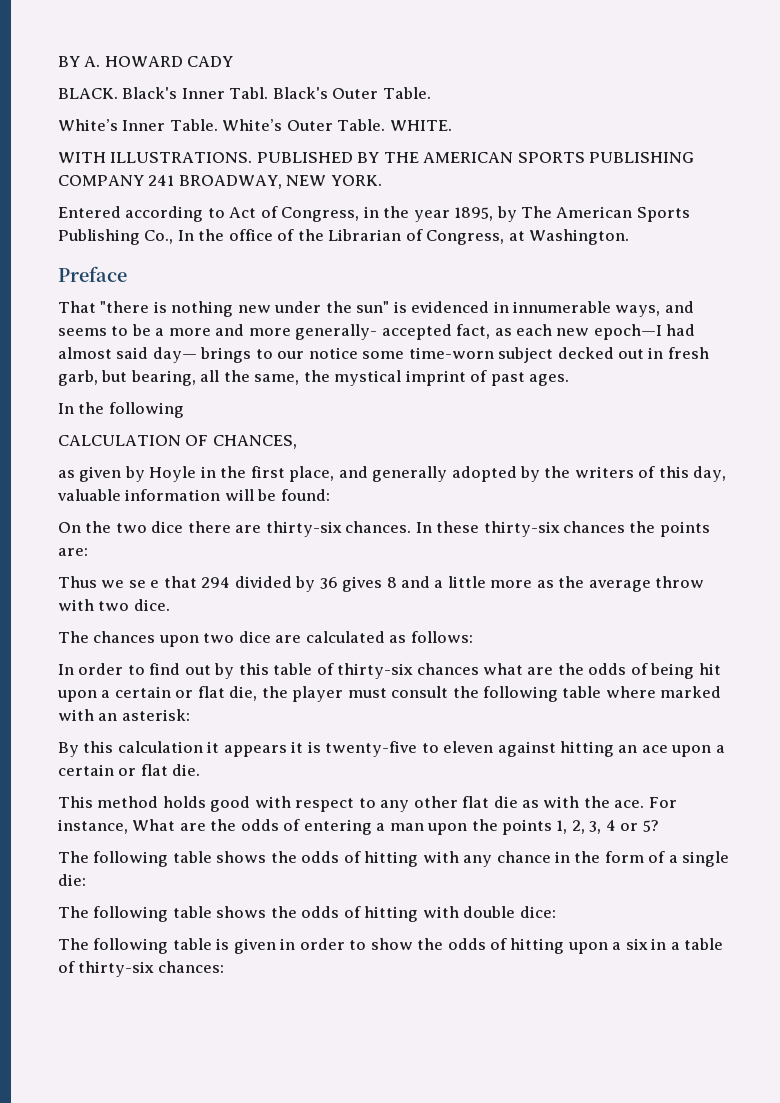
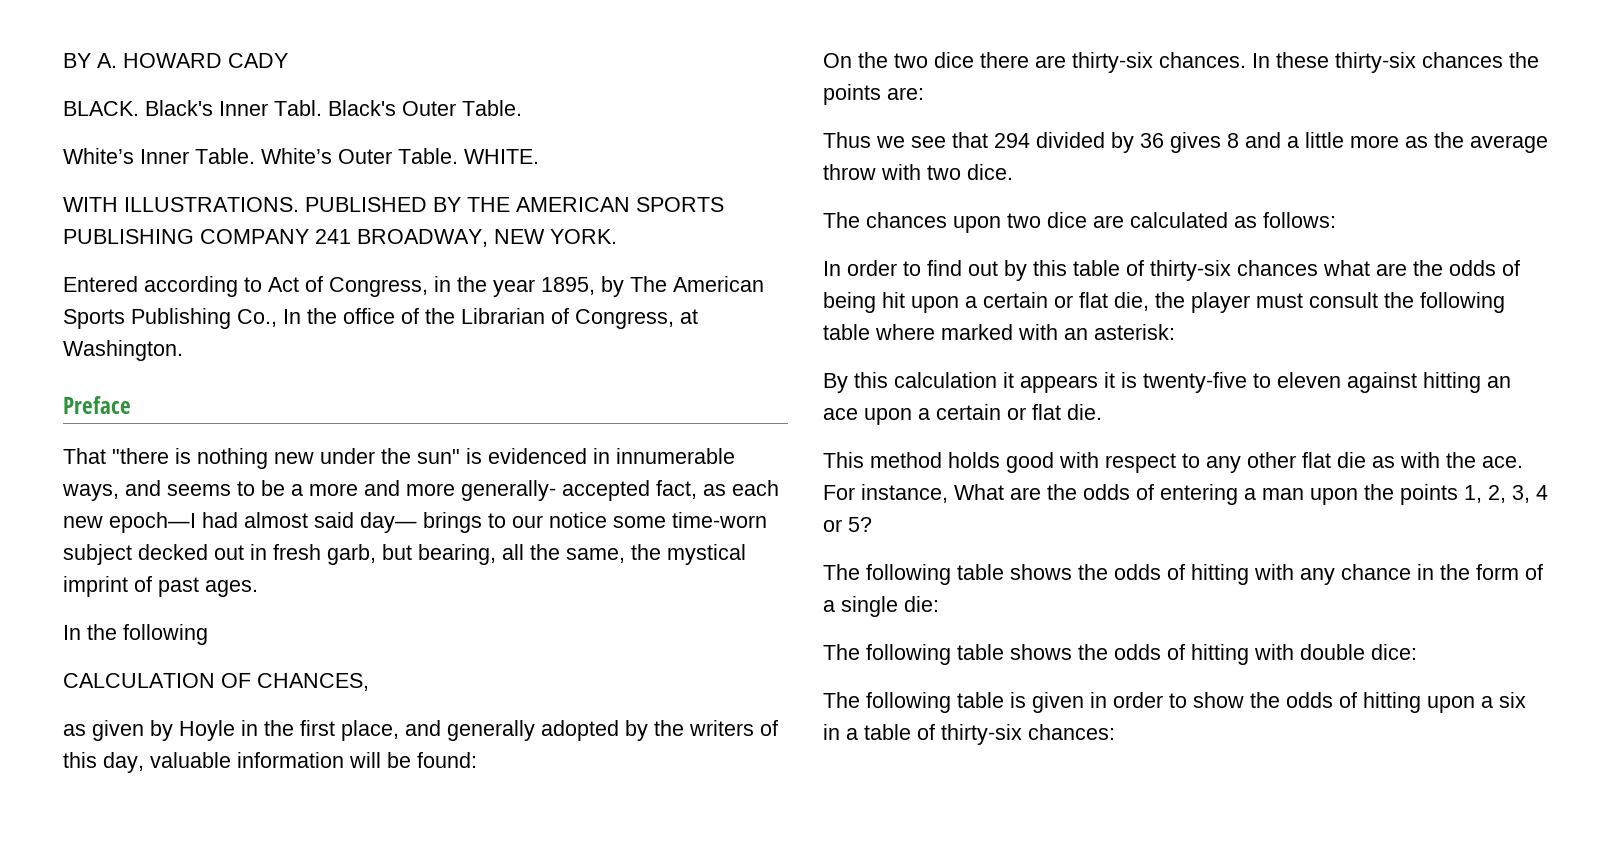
[128,580,160,588] se e -> [911,136,946,148] see

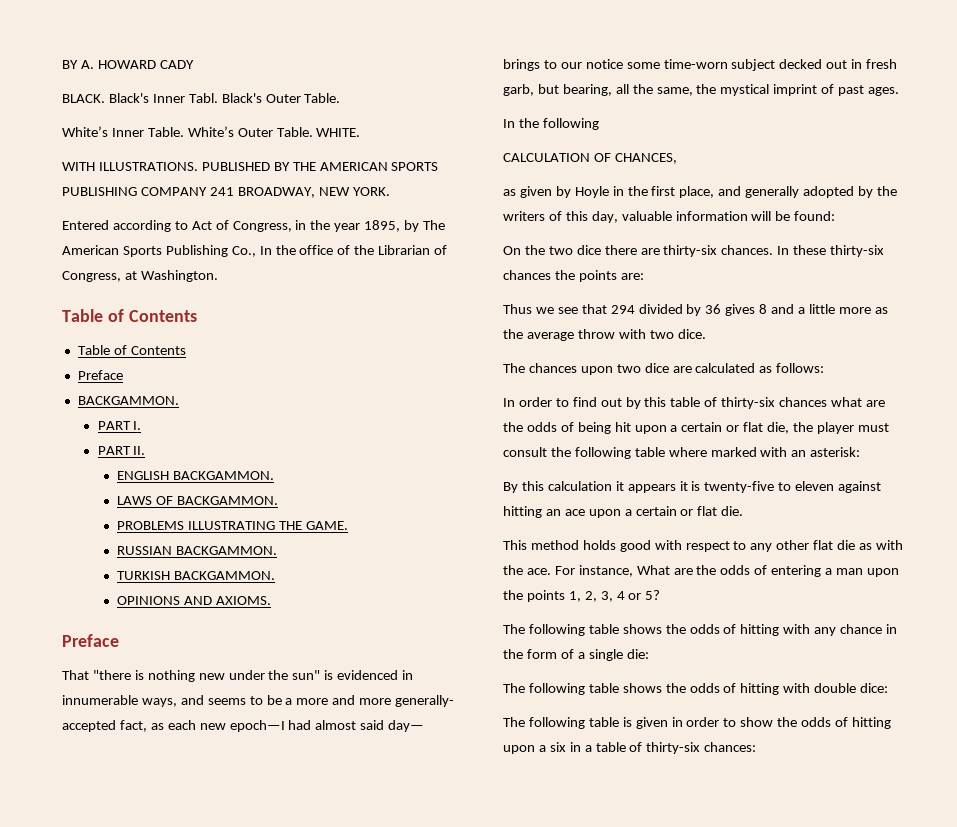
(183, 350) none -> [62,309,197,322] [77,345,186,355] [77,370,123,380] [77,396,179,405] [97,421,142,430] [97,446,146,455] [117,471,275,480] [117,496,278,505] [117,521,348,530] [117,546,278,555] [117,571,276,580] [117,596,271,605] // Table of Contents // Table of Contents // Preface // BACKGAMMON. // PART I. // PART II. // ENGLISH BACKGAMMON. // LAWS OF BACKGAMMON. // PROBLEMS ILLUSTRATING THE GAME. // RUSSIAN BACKGAMMON. // TURKISH BACKGAMMON. // OPINIONS AND AXIOMS.

